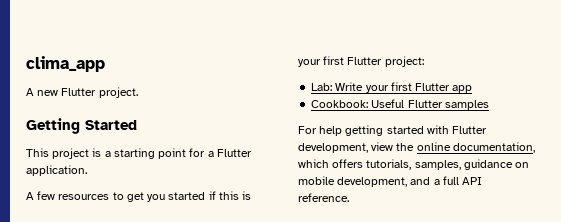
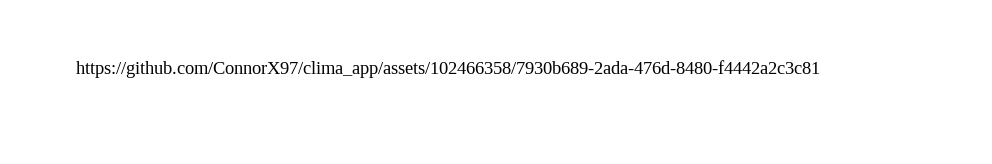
[26,56,105,72] [26,87,138,98] [26,118,137,134] [26,148,252,159] [26,165,87,176] [26,191,252,202] [298,56,424,67] [311,82,473,93] [311,99,489,110] [298,125,488,136] [298,142,535,153] [298,159,530,170] [298,176,483,187] [298,193,349,202] clima_app // A new Flutter project. // Getting Started // This project is a starting point for a Flutter application. // A few resources to get you started if this is your first Flutter project: // Lab: Write your first Flutter app // Cookbook: Useful Flutter samples // For help getting started with Flutter development, view the online documentation, which offers tutorials, samples, guidance on mobile development, and a full API reference. -> [76,60,820,78] https://github.com/ConnorX97/clima_app/assets/102466358/7930b689-2ada-476d-8480-f4442a2c3c81

